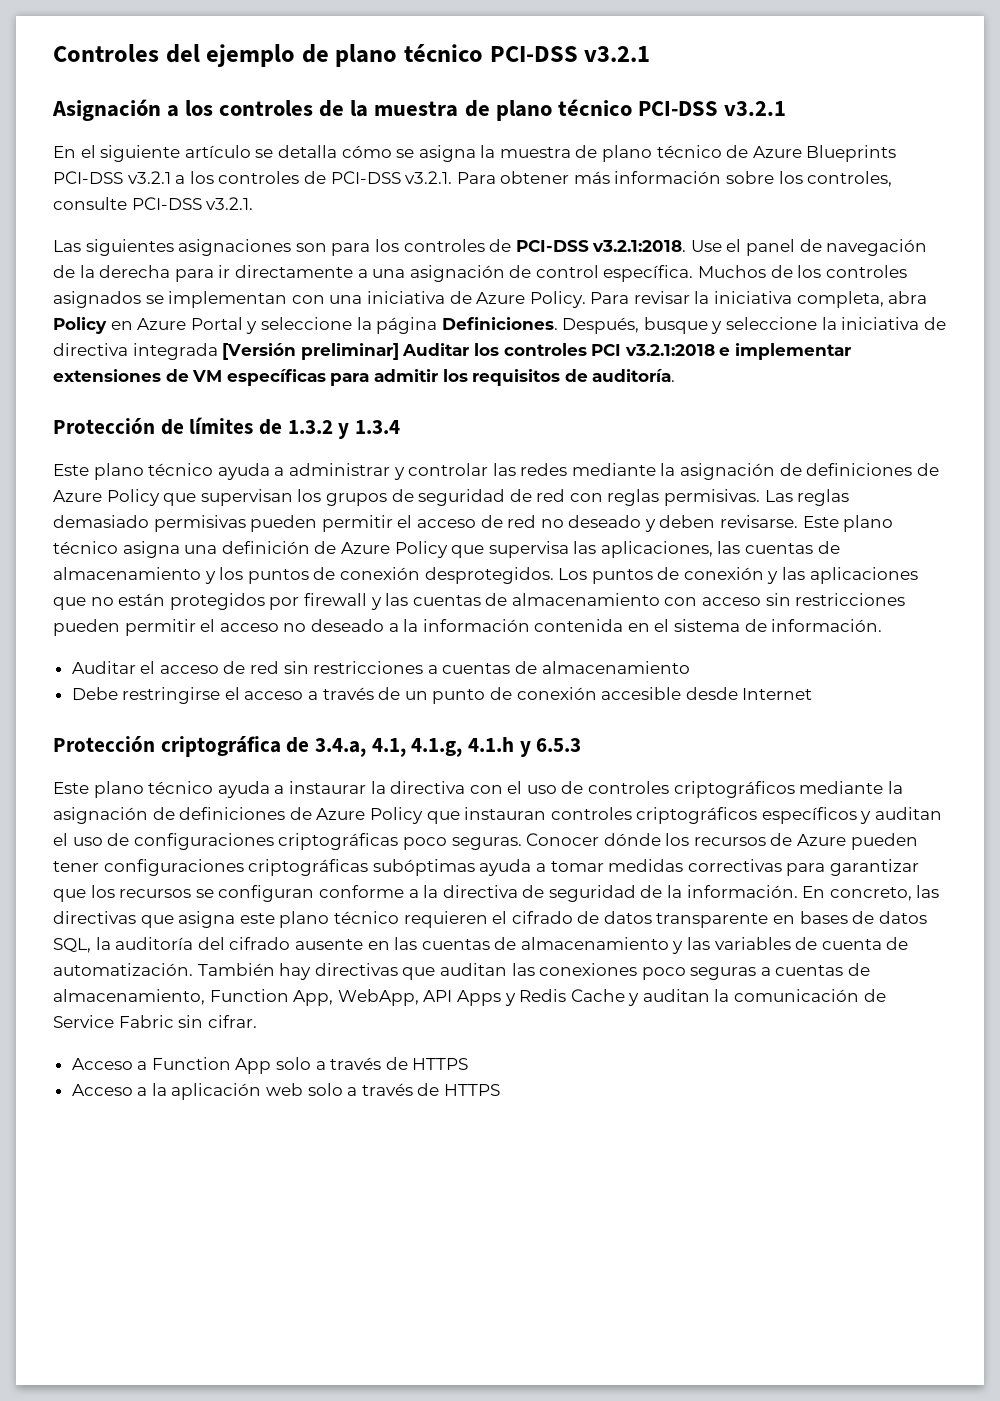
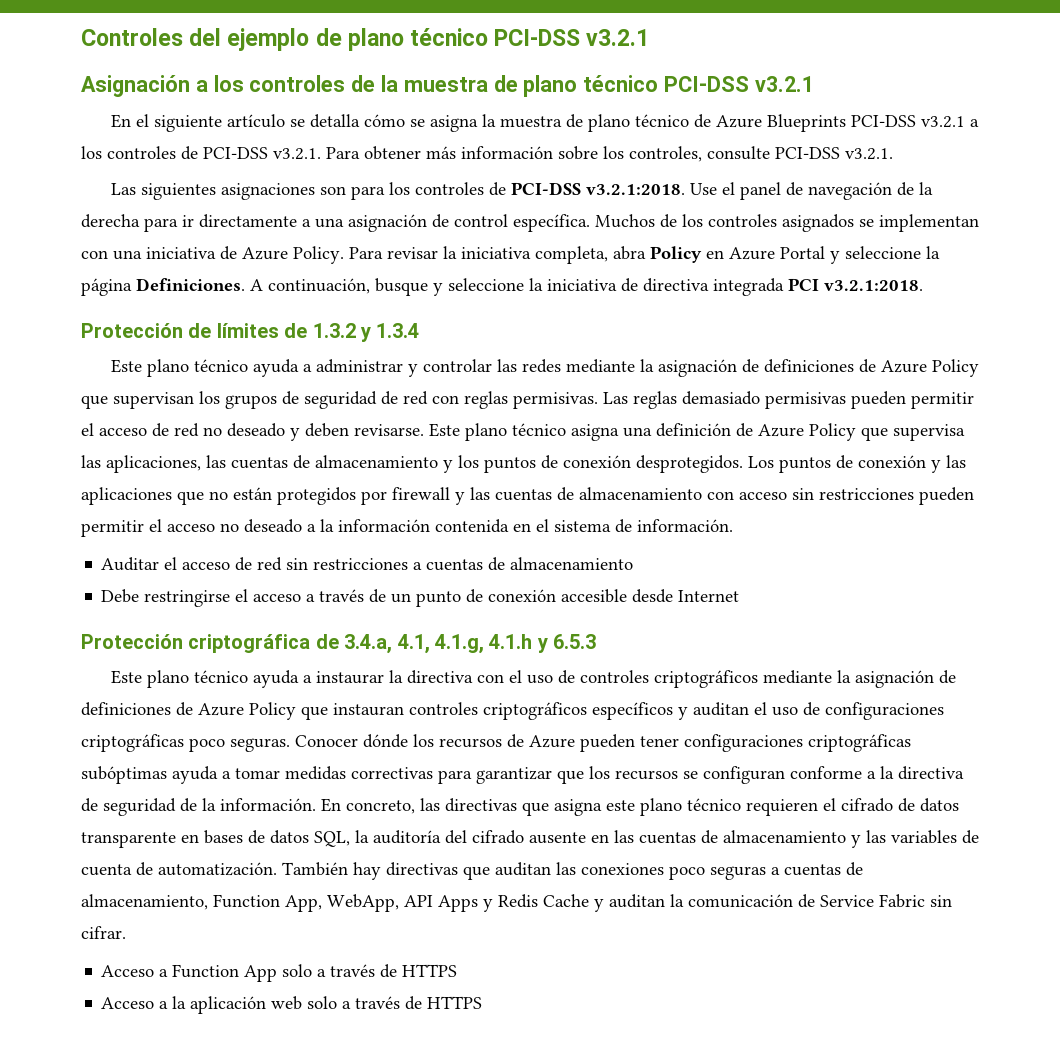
[562,317,640,334] Después, -> [250,278,370,294] A continuación,
[222,343,851,360] [53,369,676,386] [Versión preliminar] Auditar los controles PCI v3.2.1:2018 e implementar extensiones de VM específicas para admitir los requisitos de auditoría. -> [788,278,923,291] PCI v3.2.1:2018.

